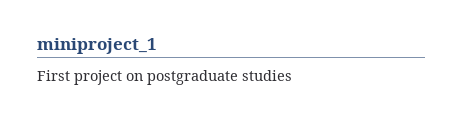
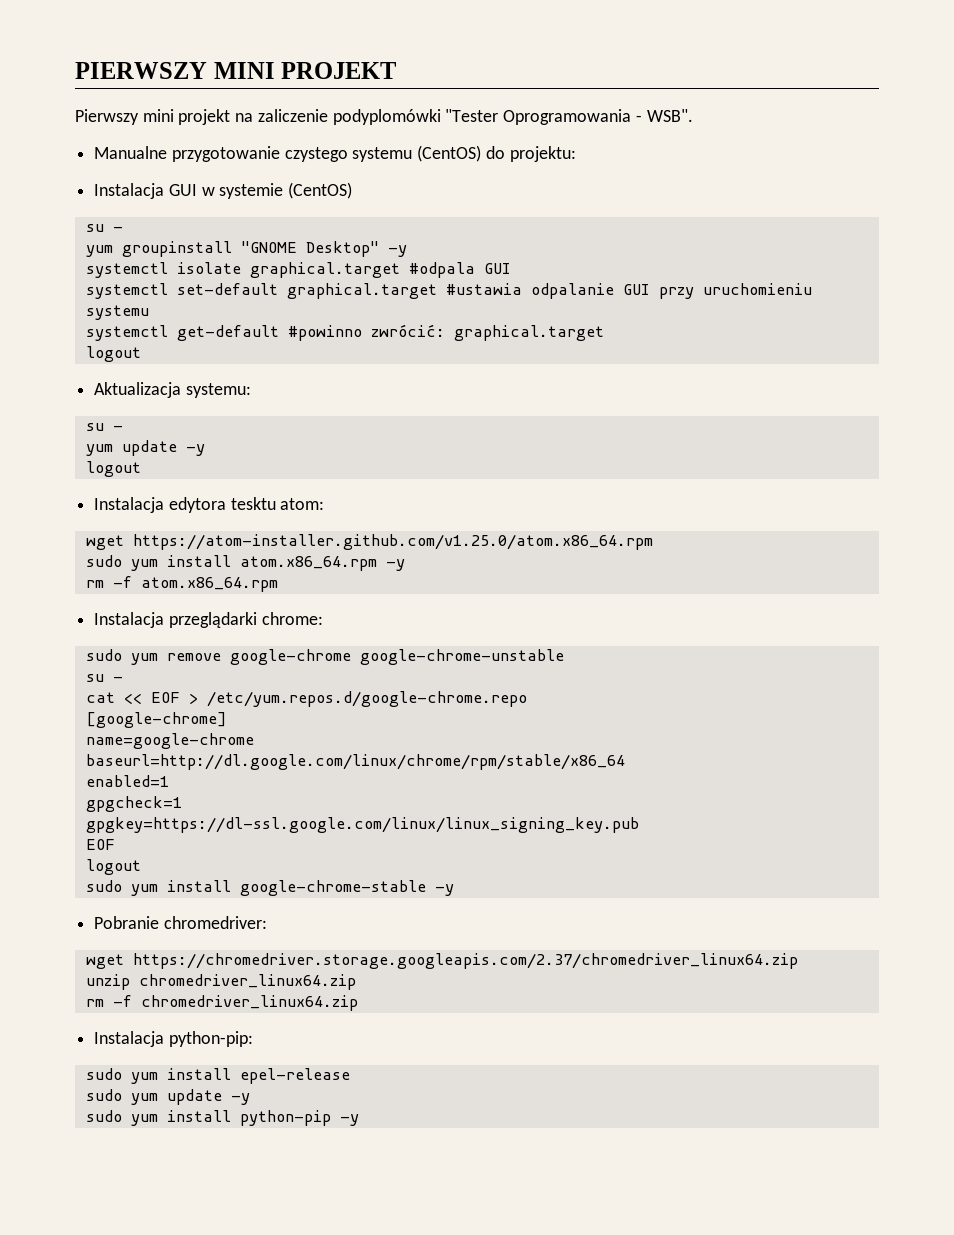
[37,38,157,54] [37,70,292,85] miniproject_1 // First project on postgraduate studies -> [75,62,397,79] [75,109,693,125] [94,145,576,162] [94,182,353,199] [85,224,123,232] [85,241,407,257] [85,262,511,278] [85,283,812,299] [85,305,149,320] [85,324,604,341] [85,346,141,362] [94,382,251,398] [85,423,123,431] [85,440,205,456] [85,461,141,477] [94,497,325,513] [85,534,653,550] [85,555,405,571] [85,576,278,592] [94,612,323,628] [85,649,564,665] [85,674,123,682] [85,691,527,707] [85,712,227,728] [85,733,254,749] [85,754,625,770] [85,775,169,787] [85,796,182,812] [85,817,639,833] [85,839,115,850] [85,859,141,875] [85,880,454,896] [94,916,267,929] [85,953,798,969] [85,974,356,990] [85,995,358,1011] [94,1031,253,1047] [85,1068,350,1084] [85,1089,250,1105] [85,1110,359,1126] PIERWSZY MINI PROJEKT // Pierwszy mini projekt na zaliczenie podyplomówki "Tester Oprogramowania - WSB". // Manualne przygotowanie czystego systemu (CentOS) do projektu: // Instalacja GUI w systemie (CentOS) // su - // yum groupinstall "GNOME Desktop" -y // systemctl isolate graphical.target #odpala GUI // systemctl set-default graphical.target #ustawia odpalanie GUI przy uruchomieniu systemu // systemctl get-default #powinno zwrócić: graphical.target // logout // Aktualizacja systemu: // su - // yum update -y // logout // Instalacja edytora tesktu atom: // wget https://atom-installer.github.com/v1.25.0/atom.x86_64.rpm // sudo yum install atom.x86_64.rpm -y // rm -f atom.x86_64.rpm // Instalacja przeglądarki chrome: // sudo yum remove google-chrome google-chrome-unstable // su - // cat << EOF > /etc/yum.repos.d/google-chrome.repo // [google-chrome] // name=google-chrome // baseurl=http://dl.google.com/linux/chrome/rpm/stable/x86_64 // enabled=1 // gpgcheck=1 // gpgkey=https://dl-ssl.google.com/linux/linux_signing_key.pub // EOF // logout // sudo yum install google-chrome-stable -y // Pobranie chromedriver: // wget https://chromedriver.storage.googleapis.com/2.37/chromedriver_linux64.zip // unzip chromedriver_linux64.zip // rm -f chromedriver_linux64.zip // Instalacja python-pip: // sudo yum install epel-release // sudo yum update -y // sudo yum install python-pip -y

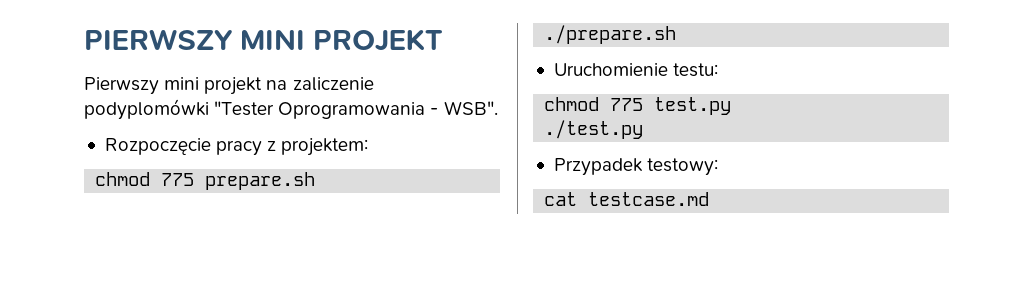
[94,145,576,162] [94,182,353,199] [85,224,123,232] [85,241,407,257] [85,262,511,278] [85,283,812,299] [85,305,149,320] [85,324,604,341] [85,346,141,362] [94,382,251,398] [85,423,123,431] [85,440,205,456] [85,461,141,477] [94,497,325,513] [85,534,653,550] [85,555,405,571] [85,576,278,592] [94,612,323,628] [85,649,564,665] [85,674,123,682] [85,691,527,707] [85,712,227,728] [85,733,254,749] [85,754,625,770] [85,775,169,787] [85,796,182,812] [85,817,639,833] [85,839,115,850] [85,859,141,875] [85,880,454,896] [94,916,267,929] [85,953,798,969] [85,974,356,990] [85,995,358,1011] [94,1031,253,1047] [85,1068,350,1084] [85,1089,250,1105] [85,1110,359,1126] Manualne przygotowanie czystego systemu (CentOS) do projektu: // Instalacja GUI w systemie (CentOS) // su - // yum groupinstall "GNOME Desktop" -y // systemctl isolate graphical.target #odpala GUI // systemctl set-default graphical.target #ustawia odpalanie GUI przy uruchomieniu systemu // systemctl get-default #powinno zwrócić: graphical.target // logout // Aktualizacja systemu: // su - // yum update -y // logout // Instalacja edytora tesktu atom: // wget https://atom-installer.github.com/v1.25.0/atom.x86_64.rpm // sudo yum install atom.x86_64.rpm -y // rm -f atom.x86_64.rpm // Instalacja przeglądarki chrome: // sudo yum remove google-chrome google-chrome-unstable // su - // cat << EOF > /etc/yum.repos.d/google-chrome.repo // [google-chrome] // name=google-chrome // baseurl=http://dl.google.com/linux/chrome/rpm/stable/x86_64 // enabled=1 // gpgcheck=1 // gpgkey=https://dl-ssl.google.com/linux/linux_signing_key.pub // EOF // logout // sudo yum install google-chrome-stable -y // Pobranie chromedriver: // wget https://chromedriver.storage.googleapis.com/2.37/chromedriver_linux64.zip // unzip chromedriver_linux64.zip // rm -f chromedriver_linux64.zip // Instalacja python-pip: // sudo yum install epel-release // sudo yum update -y // sudo yum install python-pip -y -> [104,138,369,156] [95,172,316,190] [544,25,677,44] [553,63,719,77] [544,97,732,115] [544,120,644,139] [553,158,719,176] [544,192,710,206] Rozpoczęcie pracy z projektem: // chmod 775 prepare.sh // ./prepare.sh // Uruchomienie testu: // chmod 775 test.py // ./test.py // Przypadek testowy: // cat testcase.md

